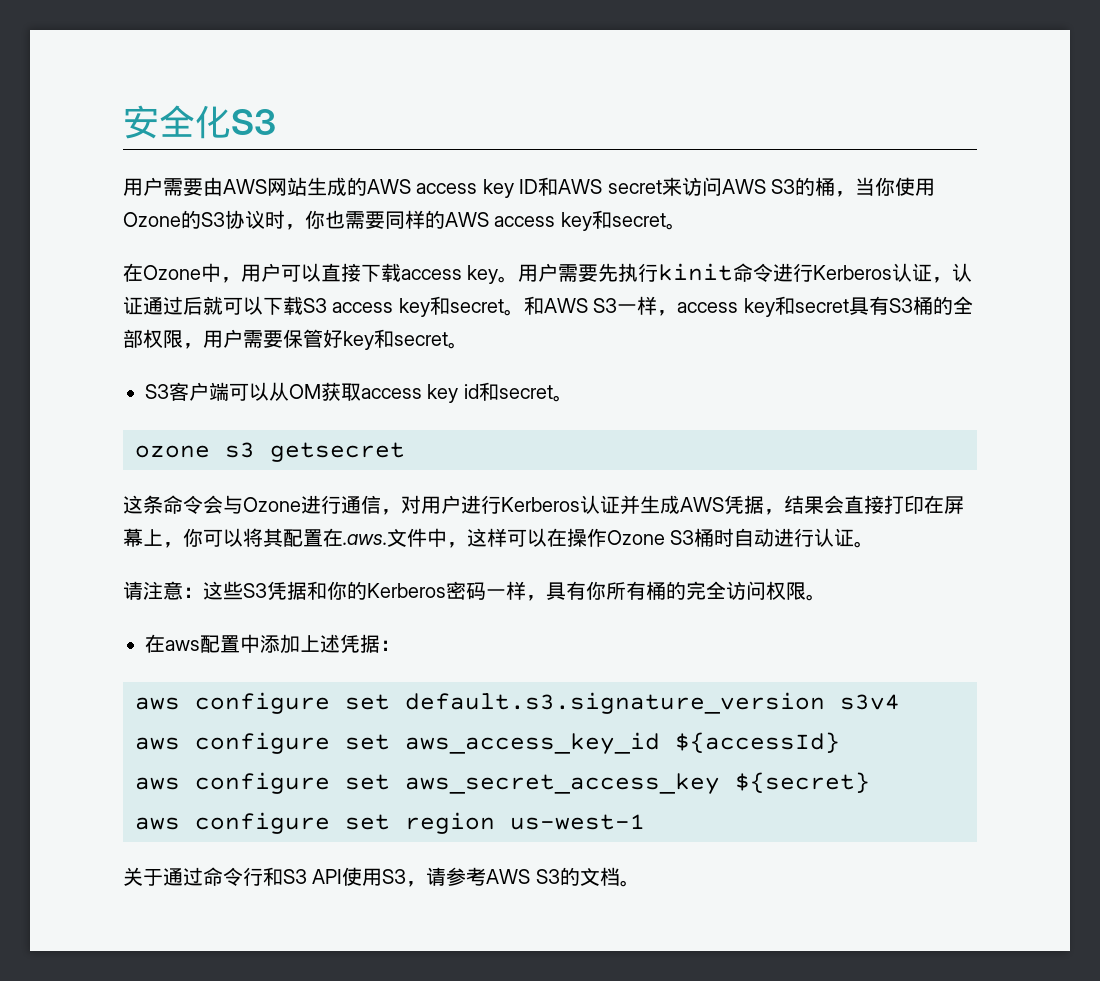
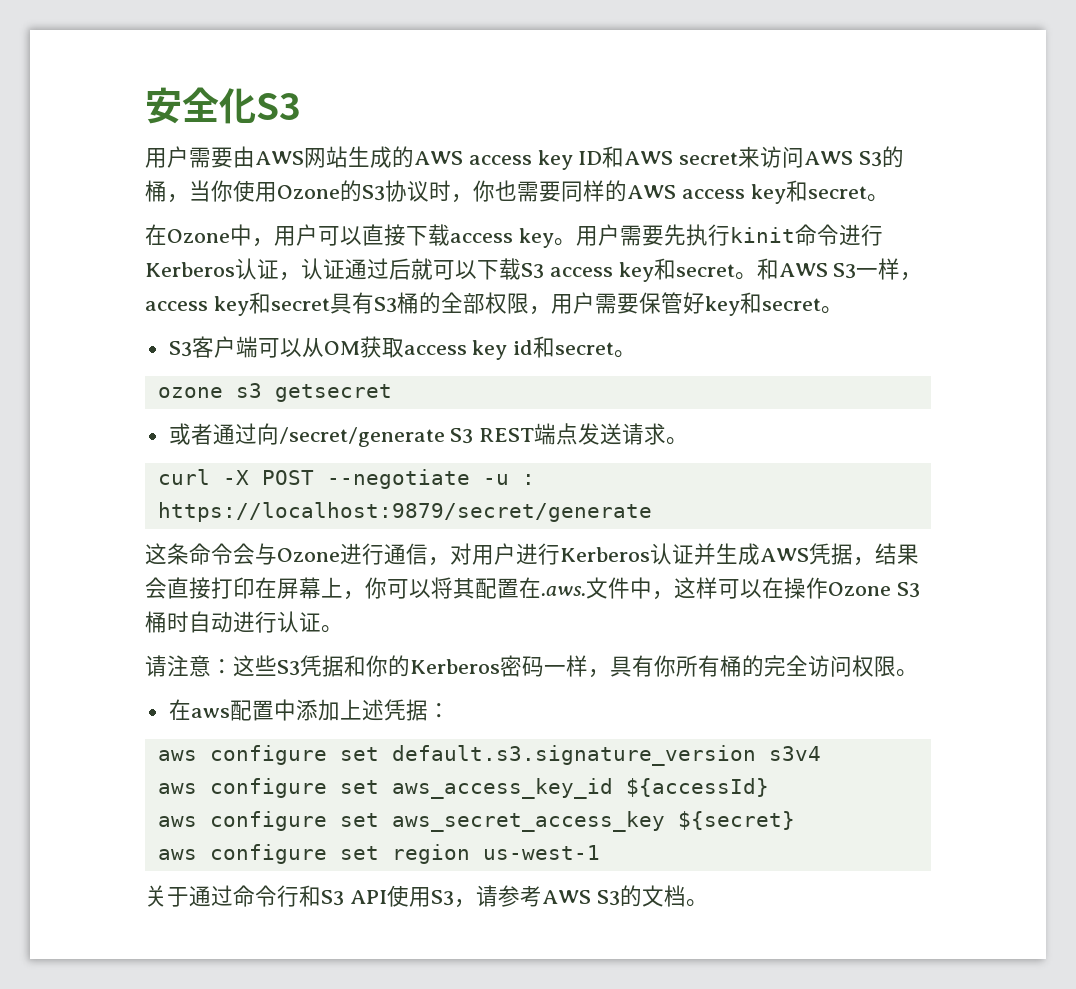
(405, 452) none -> [168,423,689,447] [157,469,535,489] [157,502,652,522] // 或者通过向/secret/generate S3 REST端点发送请求。 // curl -X POST --negotiate -u : https://localhost:9879/secret/generate

